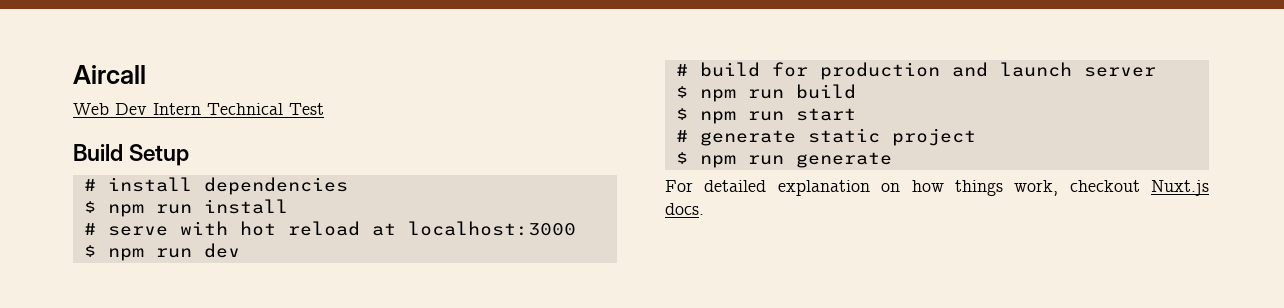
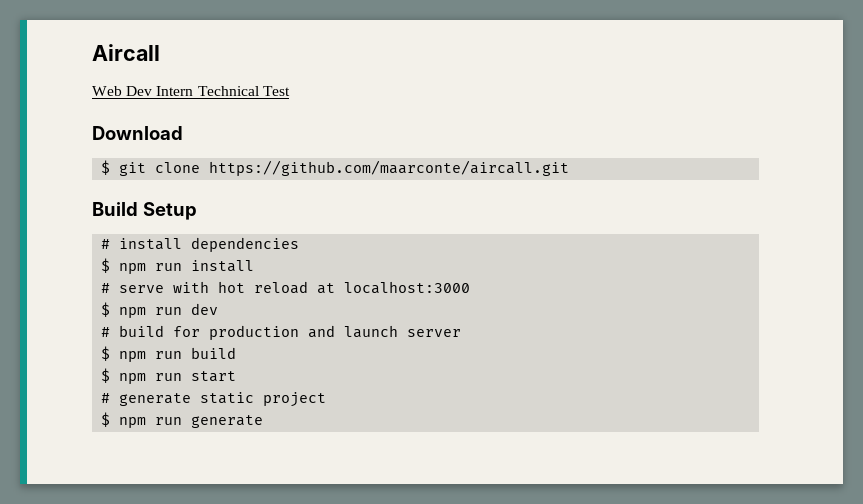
(324, 109) none -> [92,126,183,140] [101,160,570,176] // Download // $ git clone https://github.com/maarconte/aircall.git
[665,180,1209,196] [665,203,704,215] // For detailed explanation on how things work, checkout Nuxt.js docs. -> (264, 421) none

